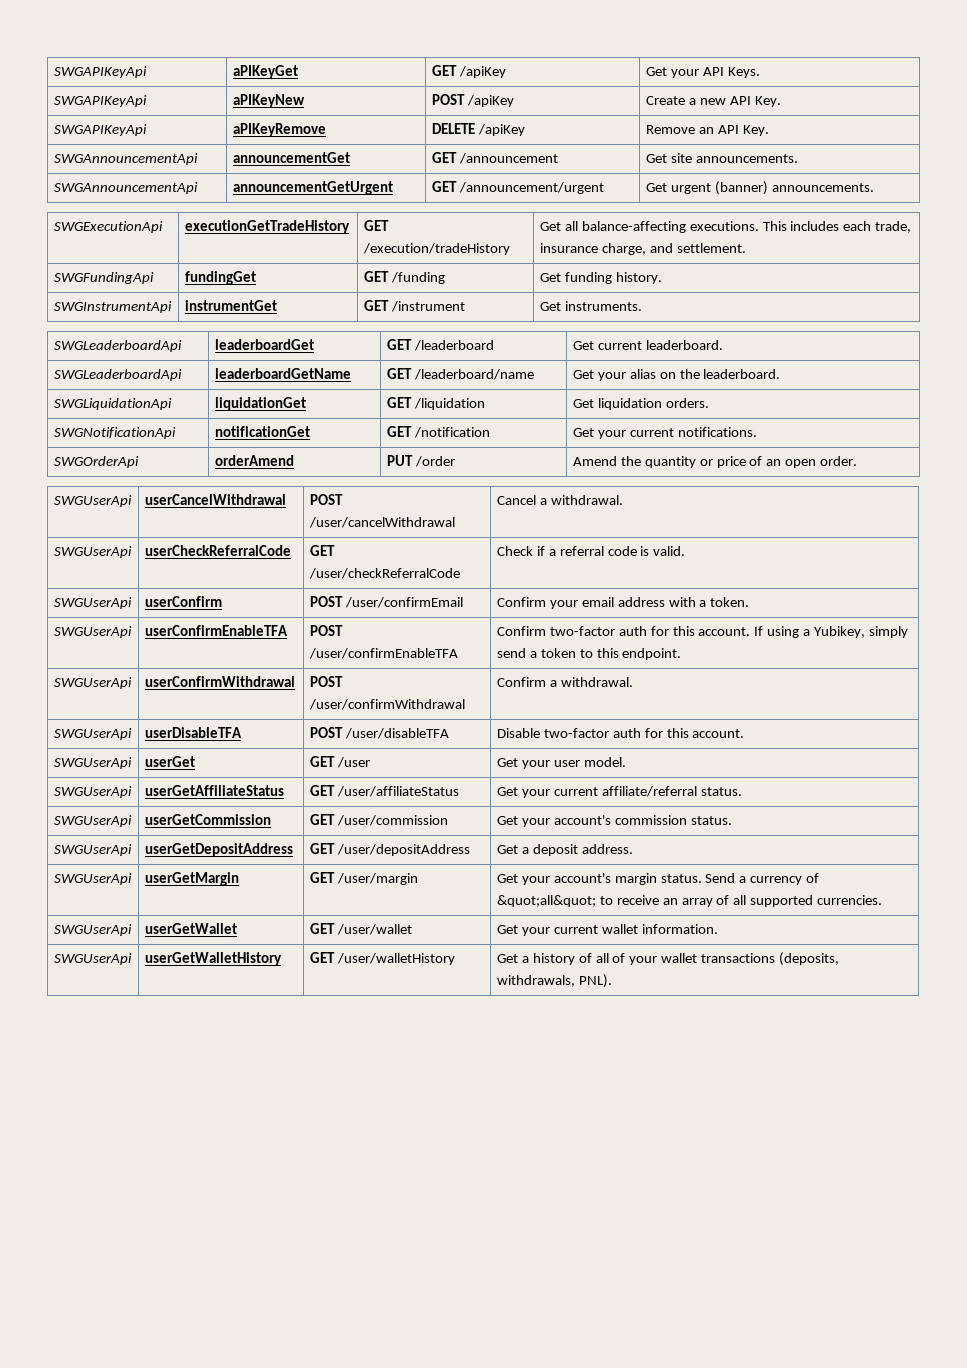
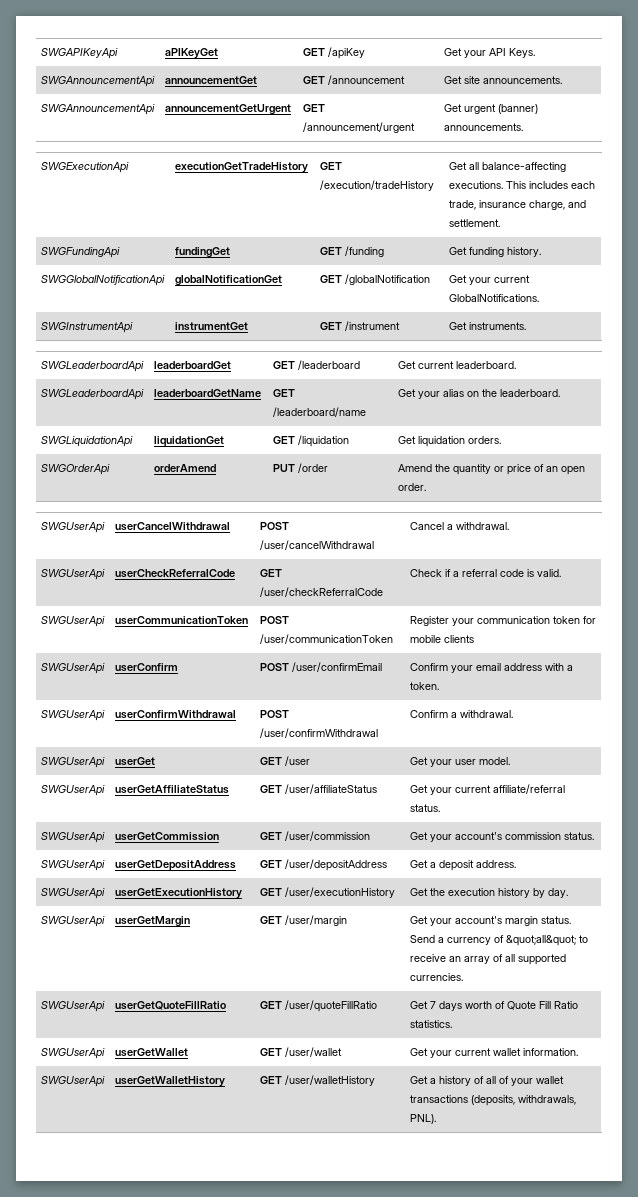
[53,95,147,107] [232,94,305,108] [431,94,514,107] [645,96,781,107] [53,124,147,136] [232,123,326,137] [431,123,525,136] [645,125,769,136] // SWGAPIKeyApi | aPIKeyNew | POST /apiKey | Create a new API Key. // SWGAPIKeyApi | aPIKeyRemove | DELETE /apiKey | Remove an API Key. -> (536, 53) none
(662, 278) none -> [41,275,166,286] [175,275,283,286] [320,274,431,285] [449,275,531,285] [449,294,540,302] // SWGGlobalNotificationApi | globalNotificationGet | GET /globalNotification | Get your current GlobalNotifications.
[53,427,176,439] [214,426,310,437] [386,426,490,438] [572,427,757,439] // SWGNotificationApi | notificationGet | GET /notification | Get your current notifications. -> (502, 440) none
(686, 551) none -> [41,616,106,627] [115,616,249,625] [260,616,290,624] [260,634,394,644] [410,616,597,626] [410,635,475,643] // SWGUserApi | userCommunicationToken | POST /user/communicationToken | Register your communication token for mobile clients
[53,626,132,638] [144,625,288,636] [309,625,343,636] [308,648,458,659] [496,626,909,638] [496,648,682,660] // SWGUserApi | userConfirmEnableTFA | POST /user/confirmEnableTFA | Confirm two-factor auth for this account. If using a Yubikey, simply send a token to this endpoint. -> (440, 686) none
[53,728,132,740] [144,727,242,738] [309,727,449,739] [496,728,745,738] // SWGUserApi | userDisableTFA | POST /user/disableTFA | Disable two-factor auth for this account. -> (514, 714) none
(633, 849) none -> [41,888,106,899] [115,888,243,899] [260,887,396,898] [410,888,569,898] // SWGUserApi | userGetExecutionHistory | GET /user/executionHistory | Get the execution history by day.
(883, 900) none -> [41,1001,106,1012] [115,1001,227,1010] [260,1000,378,1012] [410,1001,579,1011] [410,1020,453,1028] // SWGUserApi | userGetQuoteFillRatio | GET /user/quoteFillRatio | Get 7 days worth of Quote Fill Ratio statistics.

